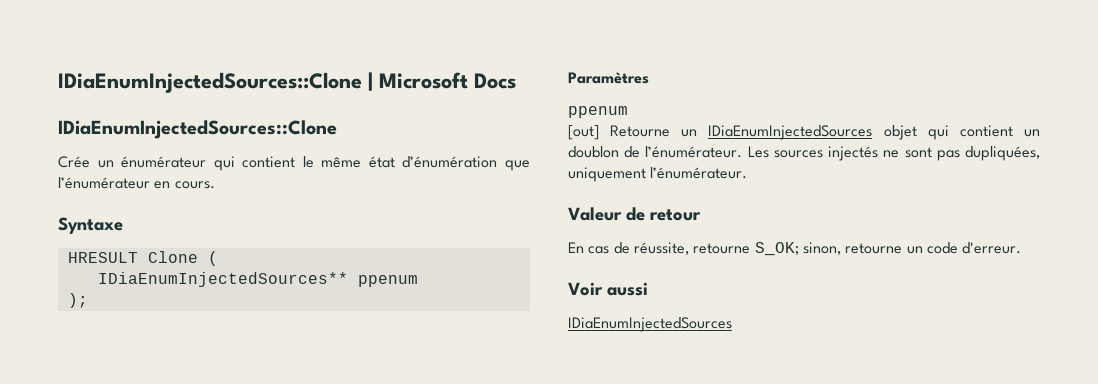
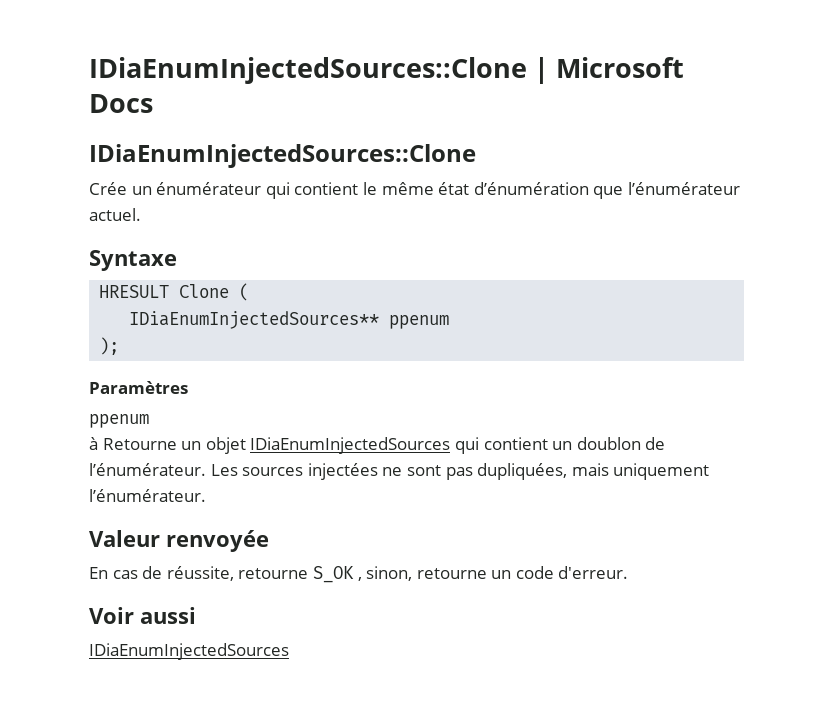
[154,181,215,189] en cours. -> [89,208,141,221] actuel.
[568,125,599,140] [out] -> [89,437,98,450] à
[708,125,917,140] IDiaEnumInjectedSources objet -> [205,437,451,454] objet IDiaEnumInjectedSources
[828,146,879,161] injectés -> [307,463,378,480] injectées
(1040, 153) none -> [571,463,609,476] mais
[626,207,701,221] de retour -> [166,530,269,552] renvoyée
[754,242,799,256] S_OK; -> [312,566,362,583] S_OK ,

